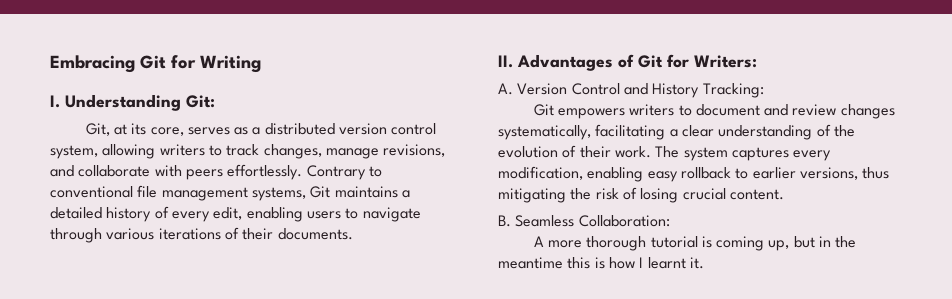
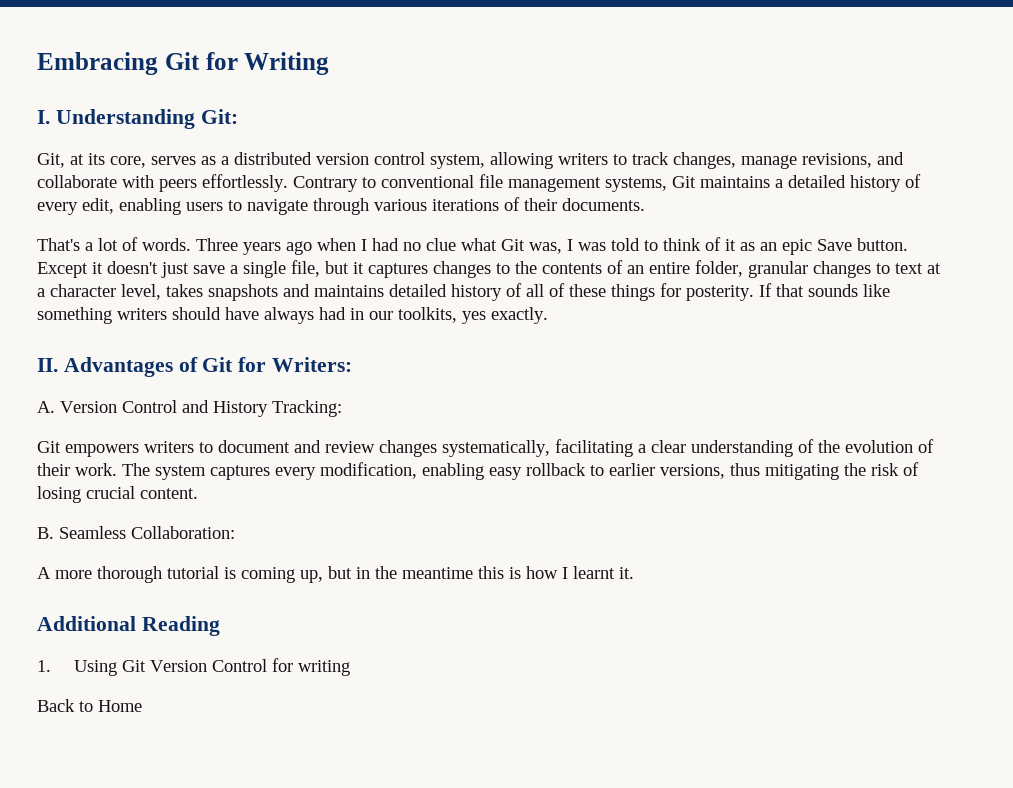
(353, 234) none -> [37,237,908,255] [37,260,941,278] [37,283,890,301] [37,307,548,324] // That's a lot of words. Three years ago when I had no clue what Git was, I was told to think of it as an epic Save button. Except it doesn't just save a single file, but it captures changes to the contents of an entire folder, granular changes to text at a character level, takes snapshots and maintains detailed history of all of these things for posterity. If that sounds like something writers should have always had in our toolkits, yes exactly.
(704, 263) none -> [37,616,220,636] [37,658,350,676] [37,699,142,712] // Additional Reading // 1. Using Git Version Control for writing // Back to Home

